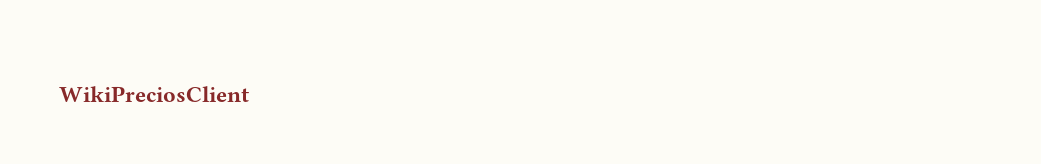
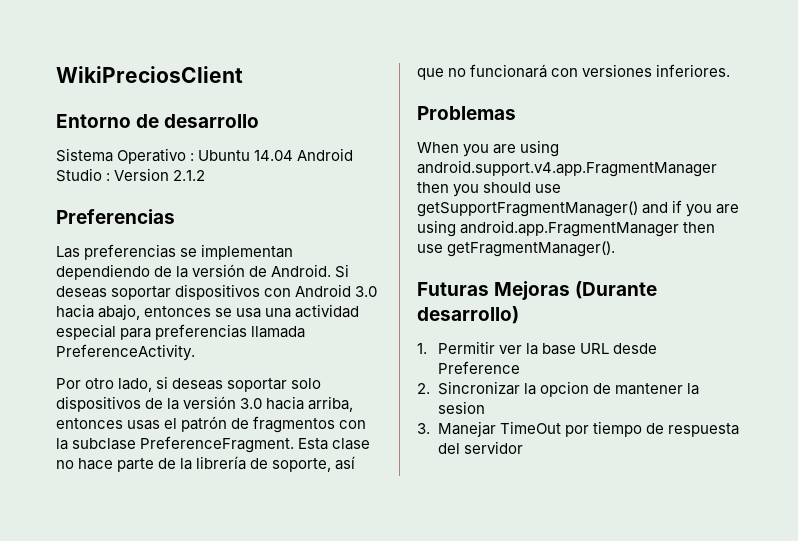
(249, 94) none -> [56,114,260,128] [56,148,354,164] [56,168,206,182] [56,209,175,224] [56,244,294,260] [56,264,350,280] [56,284,378,300] [56,304,360,320] [56,324,306,340] [56,344,195,361] [56,376,322,392] [56,396,354,412] [56,416,367,433] [56,436,371,453] [56,456,356,472] [417,64,731,80] [417,106,516,120] [417,140,560,157] [417,160,717,177] [417,182,562,197] [417,200,740,217] [417,220,716,237] [417,241,616,257] [417,281,658,300] [417,306,519,324] [417,341,658,355] [438,361,521,374] [417,381,700,397] [438,401,486,414] [417,421,740,437] [438,441,524,454] // Entorno de desarrollo // Sistema Operativo : Ubuntu 14.04 Android Studio : Version 2.1.2 // Preferencias // Las preferencias se implementan dependiendo de la versión de Android. Si deseas soportar dispositivos con Android 3.0 hacia abajo, entonces se usa una actividad especial para preferencias llamada PreferenceActivity. // Por otro lado, si deseas soportar solo dispositivos de la versión 3.0 hacia arriba, entonces usas el patrón de fragmentos con la subclase PreferenceFragment. Esta clase no hace parte de la librería de soporte, así que no funcionará con versiones inferiores. // Problemas // When you are using android.support.v4.app.FragmentManager then you should use getSupportFragmentManager() and if you are using android.app.FragmentManager then use getFragmentManager(). // Futuras Mejoras (Durante desarrollo) // 1. Permitir ver la base URL desde Preference // 2. Sincronizar la opcion de mantener la sesion // 3. Manejar TimeOut por tiempo de respuesta del servidor

